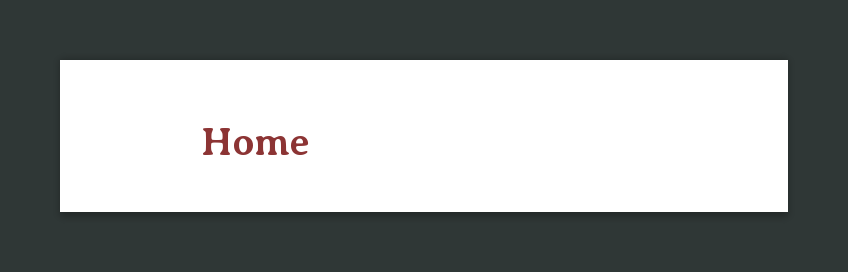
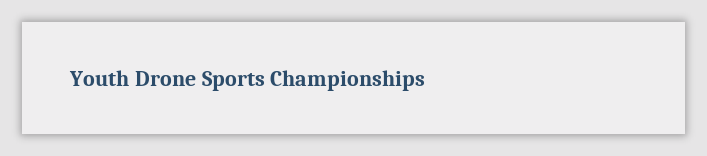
[201,128,310,155] Home -> [69,70,426,91] Youth Drone Sports Championships

